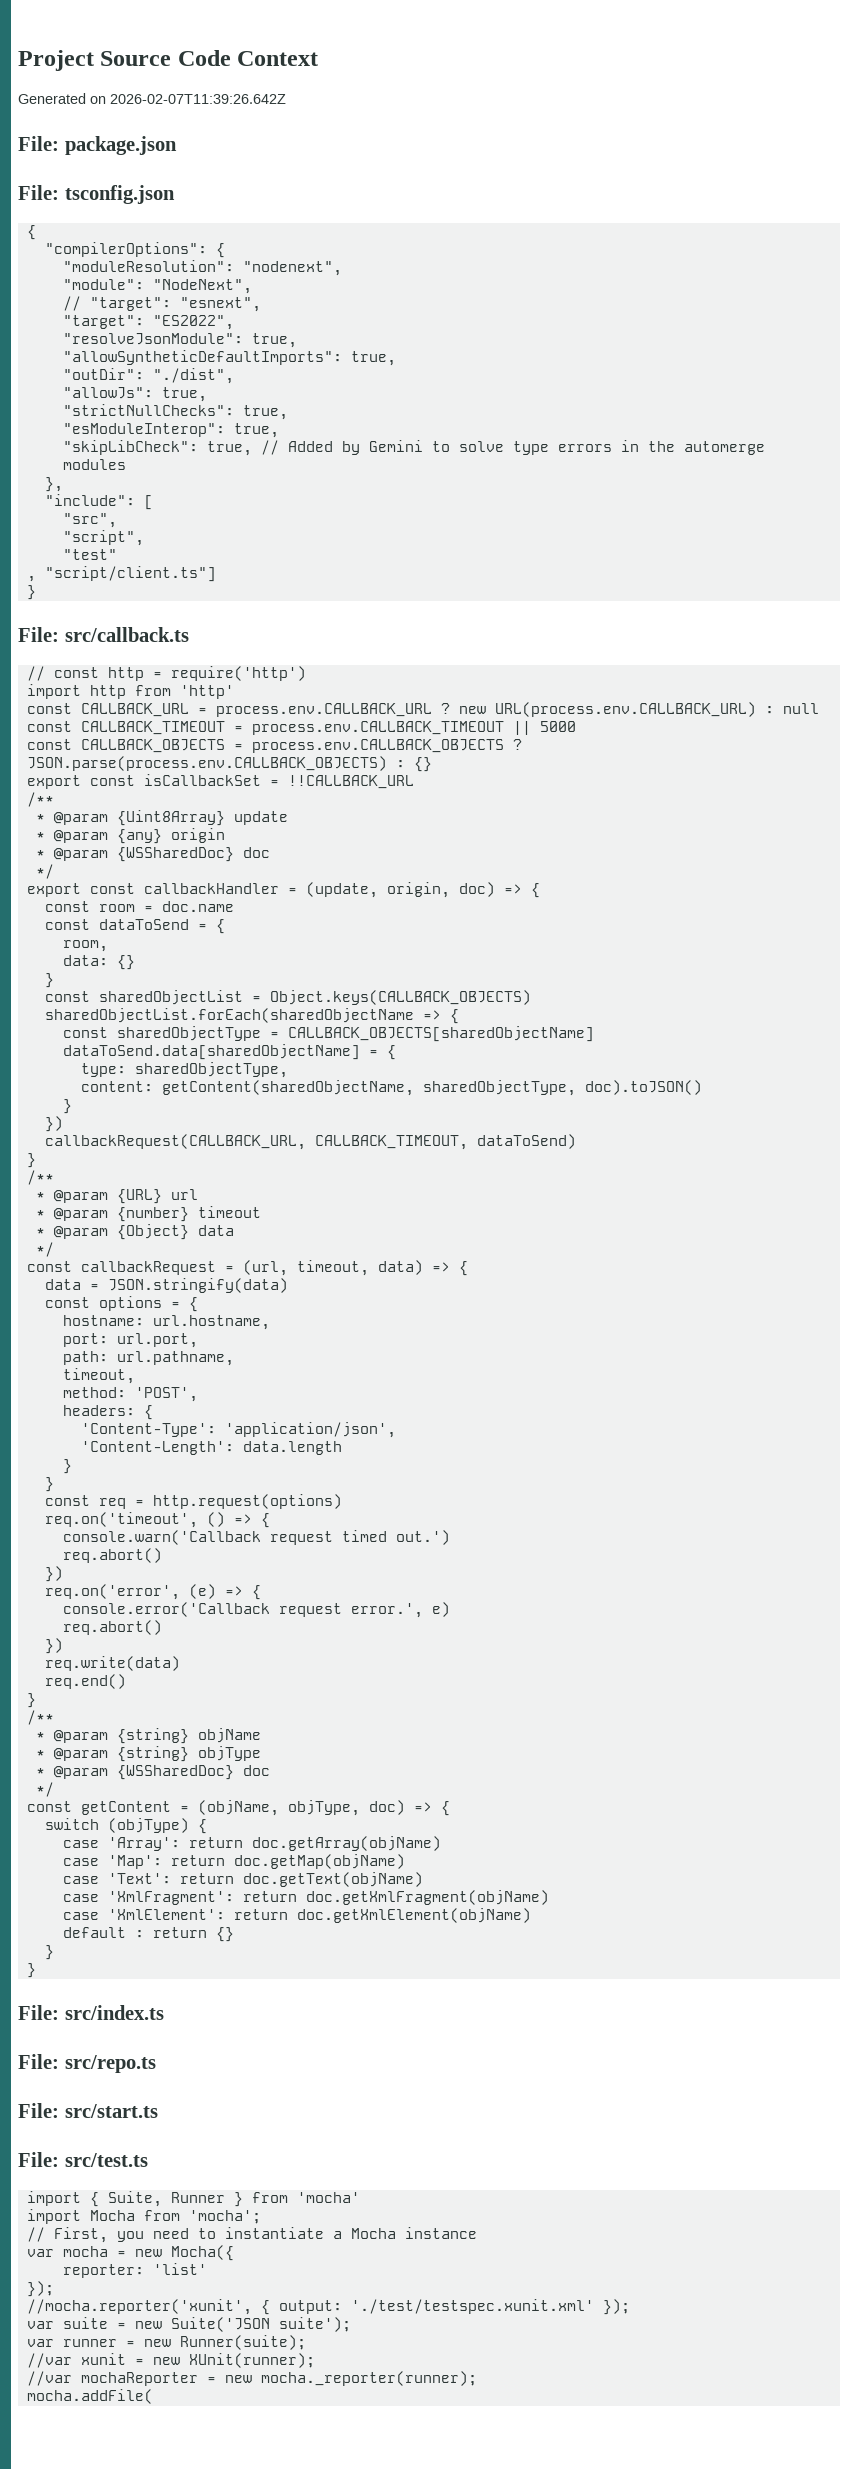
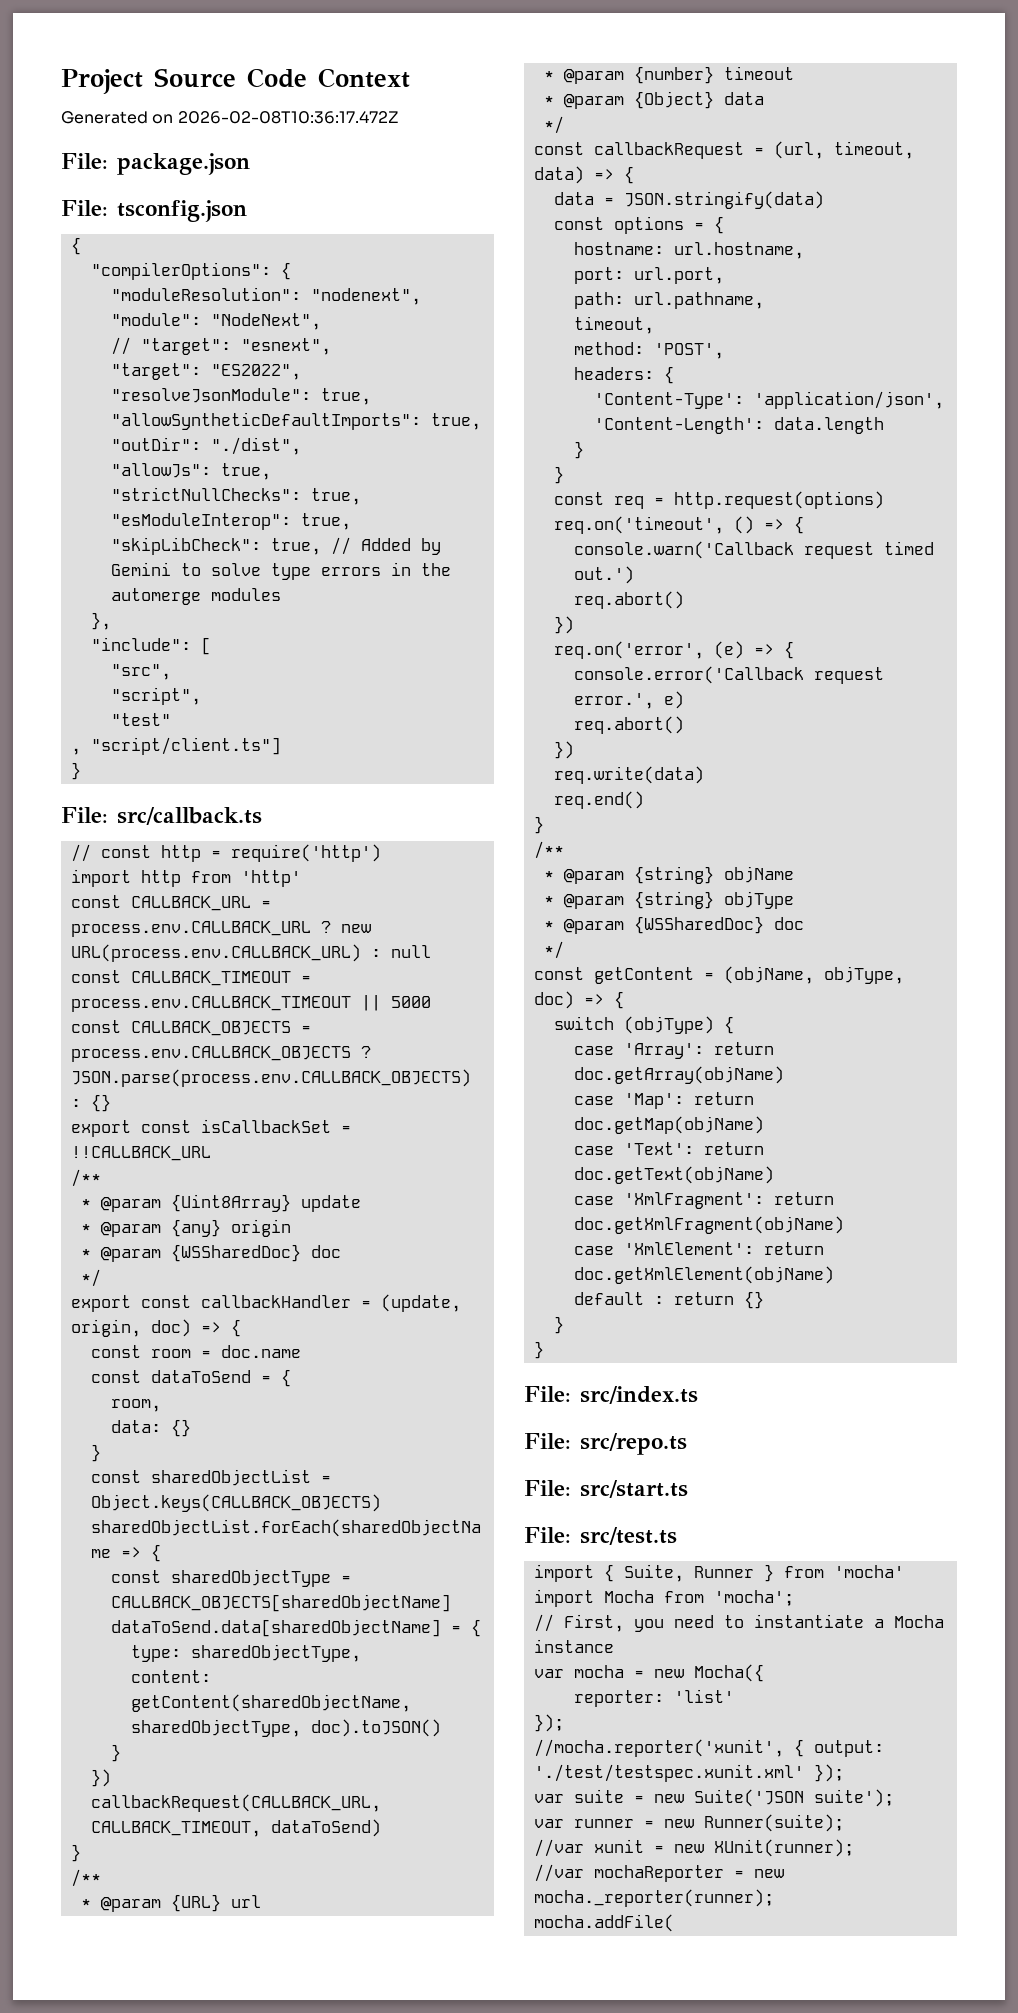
[110,94,286,104] 2026-02-07T11:39:26.642Z -> [177,111,398,124] 2026-02-08T10:36:17.472Z

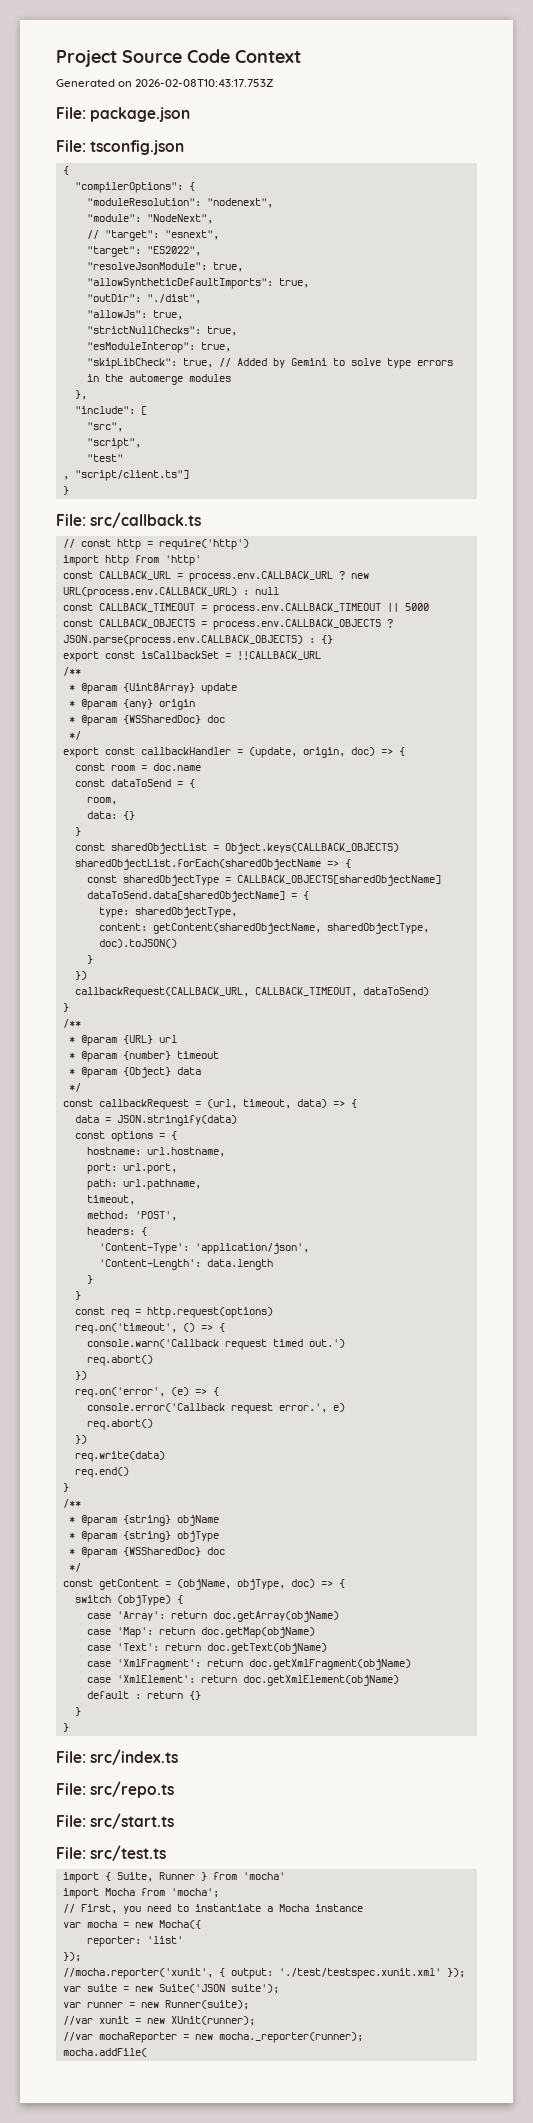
[177,111,398,124] 2026-02-08T10:36:17.472Z -> [135,79,274,87] 2026-02-08T10:43:17.753Z

